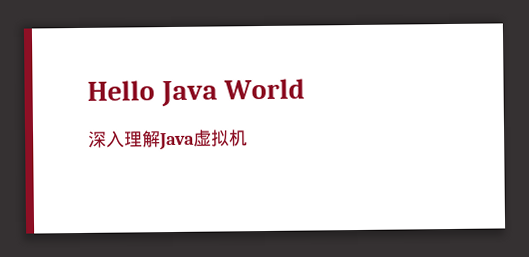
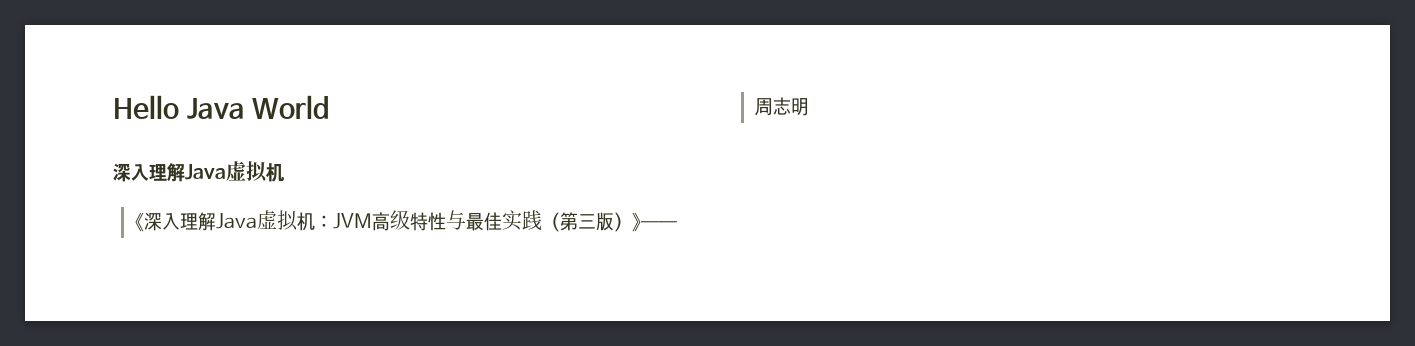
(248, 138) none -> [135,210,678,232] [755,97,810,116] // 《深入理解Java虚拟机：JVM高级特性与最佳实践（第三版）》——周志明

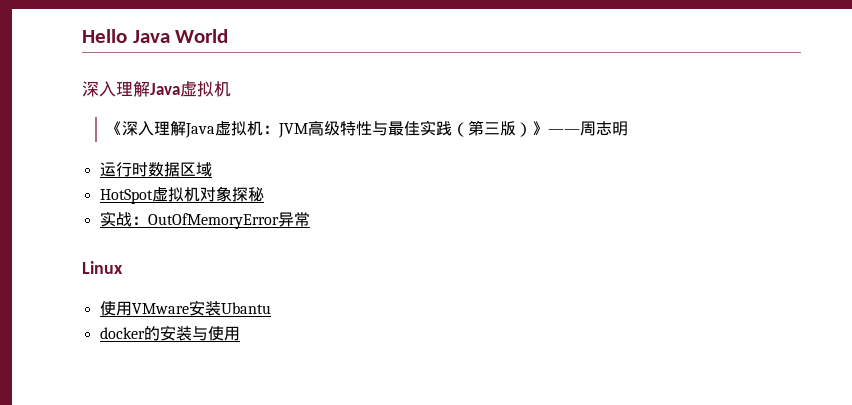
(810, 107) none -> [99,162,212,177] [99,186,264,204] [99,211,310,229] [82,261,123,274] [99,300,271,316] [99,325,240,341] // 运行时数据区域 // HotSpot虚拟机对象探秘 // 实战：OutOfMemoryError异常 // Linux // 使用VMware安装Ubantu // docker的安装与使用

